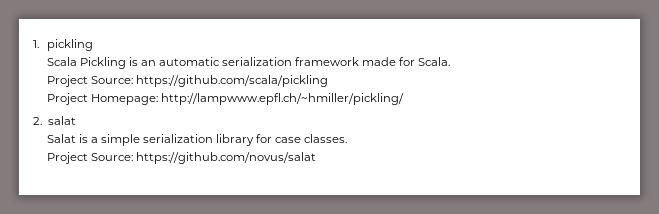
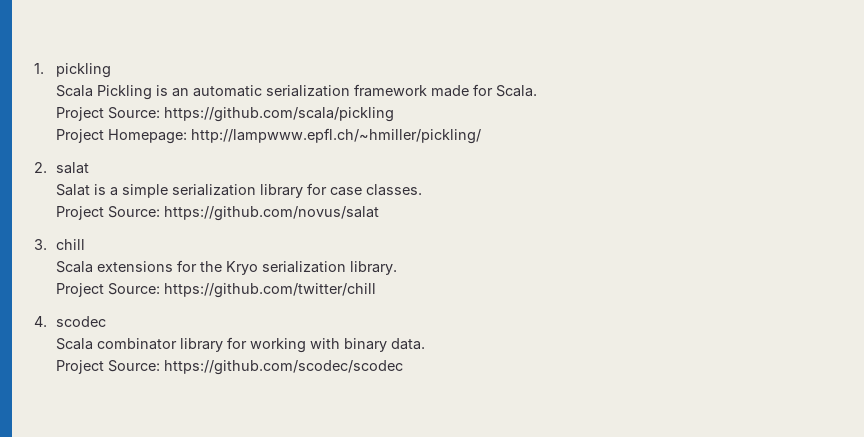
(316, 158) none -> [34,239,85,250] [55,260,397,275] [55,283,376,298] [34,316,106,327] [55,337,425,353] [55,360,403,375] // 3. chill // Scala extensions for the Kryo serialization library. // Project Source: https://github.com/twitter/chill // 4. scodec // Scala combinator library for working with binary data. // Project Source: https://github.com/scodec/scodec

